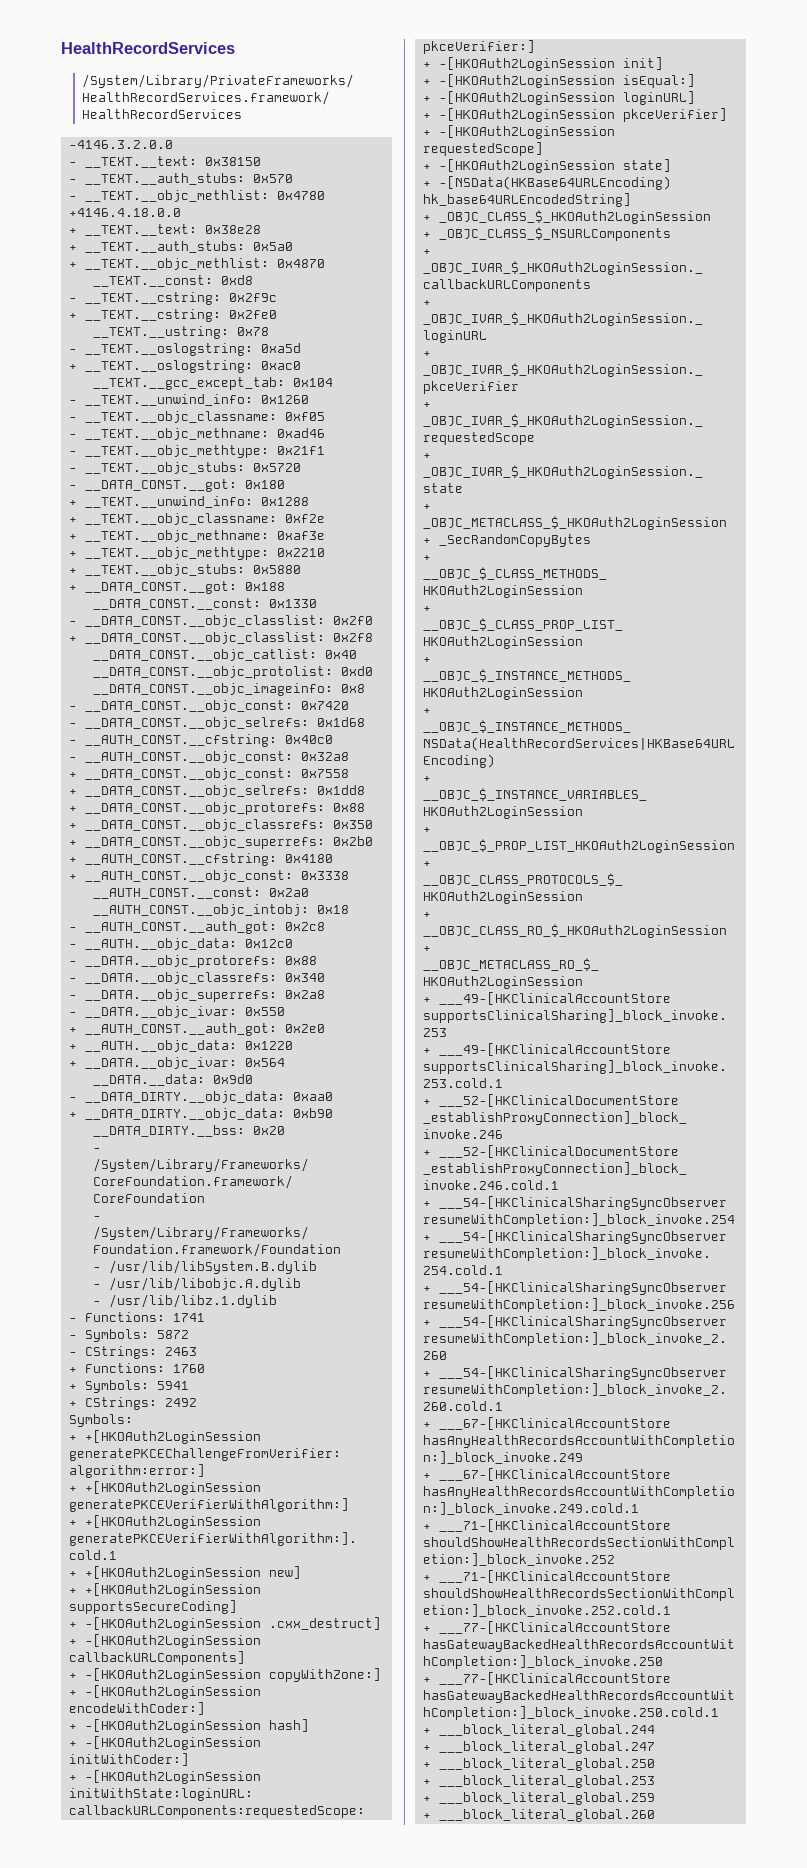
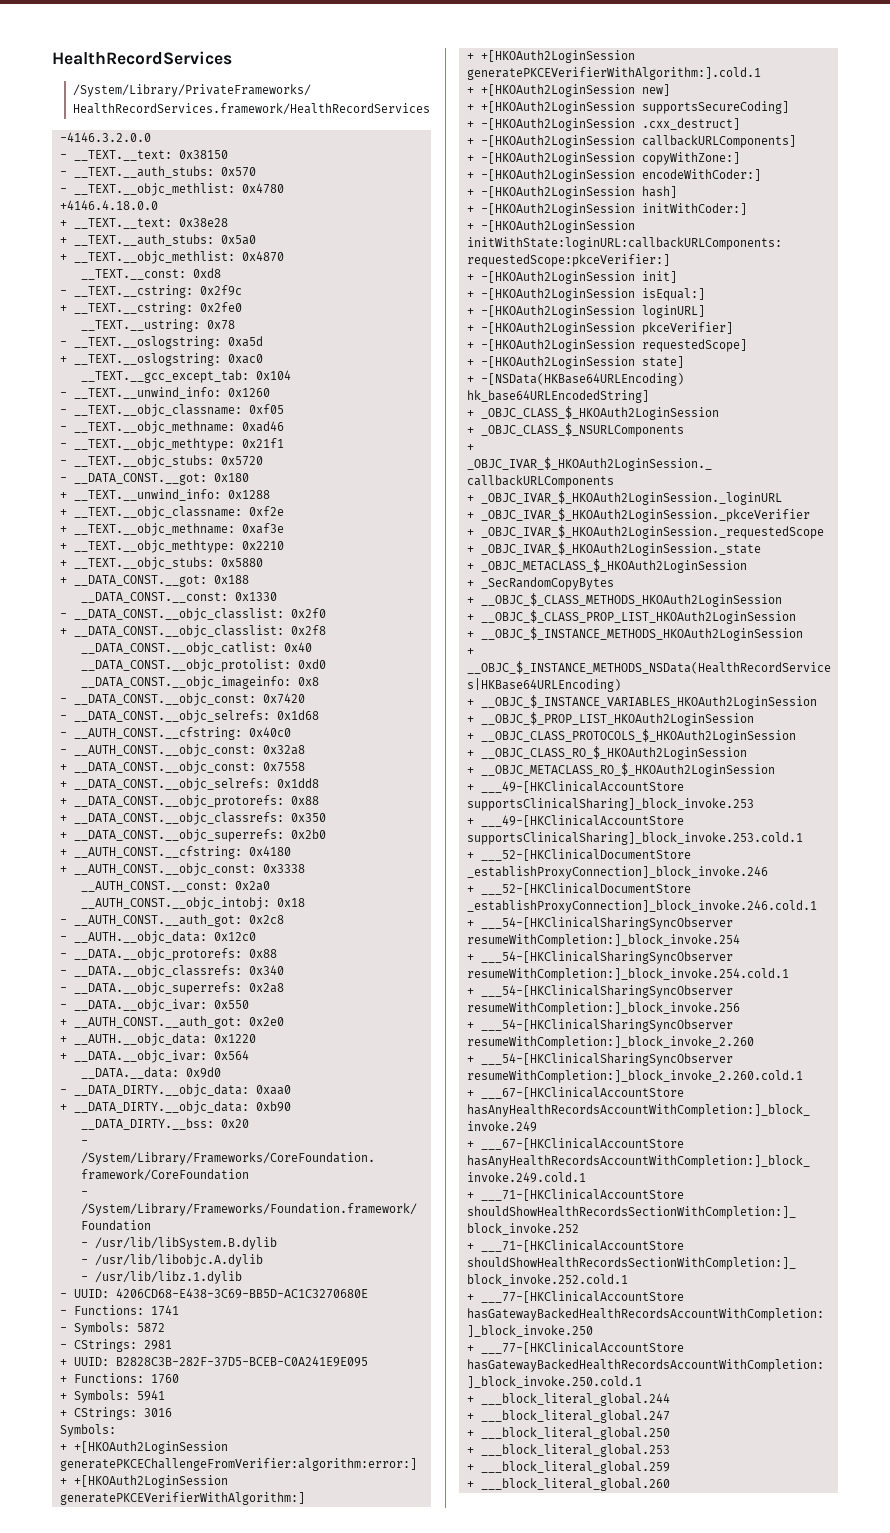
(277, 1301) none -> [59,1288,368,1299] // - UUID: 4206CD68-E438-3C69-BB5D-AC1C3270680E
[164,1347,197,1356] 2463 -> [143,1340,172,1350] [59,1356,368,1367] 2981 // + UUID: B2828C3B-282F-37D5-BCEB-C0A241E9E095
[164,1398,197,1407] 2492 -> [143,1408,172,1417] 3016

